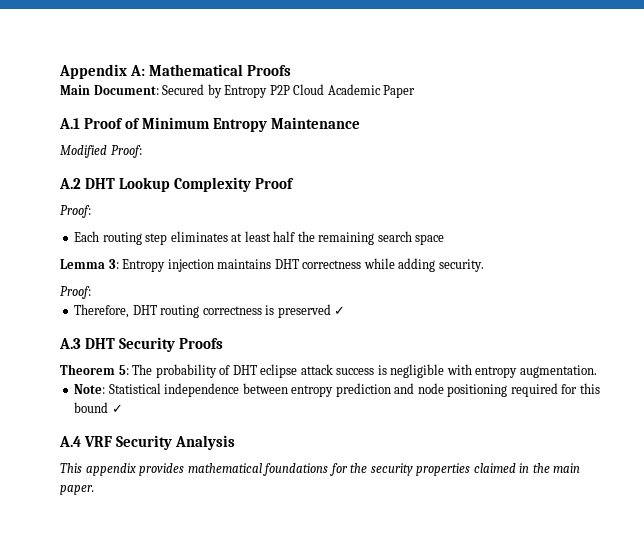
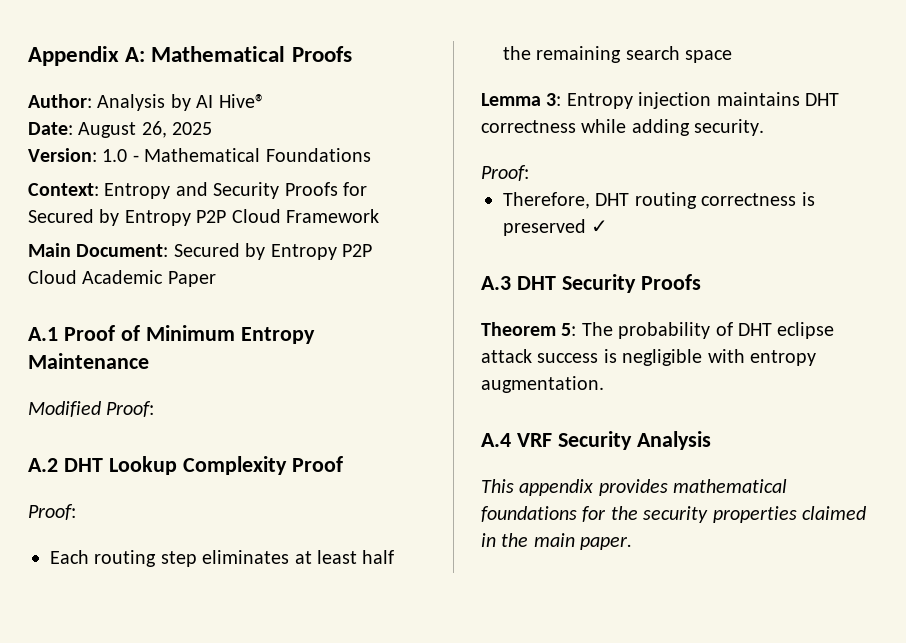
(292, 70) none -> [28,94,265,111] [28,121,213,138] [28,148,371,162] [28,182,367,199] [28,209,379,226] // Author: Analysis by AI Hive® // Date: August 26, 2025 // Version: 1.0 - Mathematical Foundations // Context: Entropy and Security Proofs for Secured by Entropy P2P Cloud Framework
[74,383,600,397] [74,402,123,413] // Note: Statistical independence between entropy prediction and node positioning required for this bound ✓ -> (604, 384) none

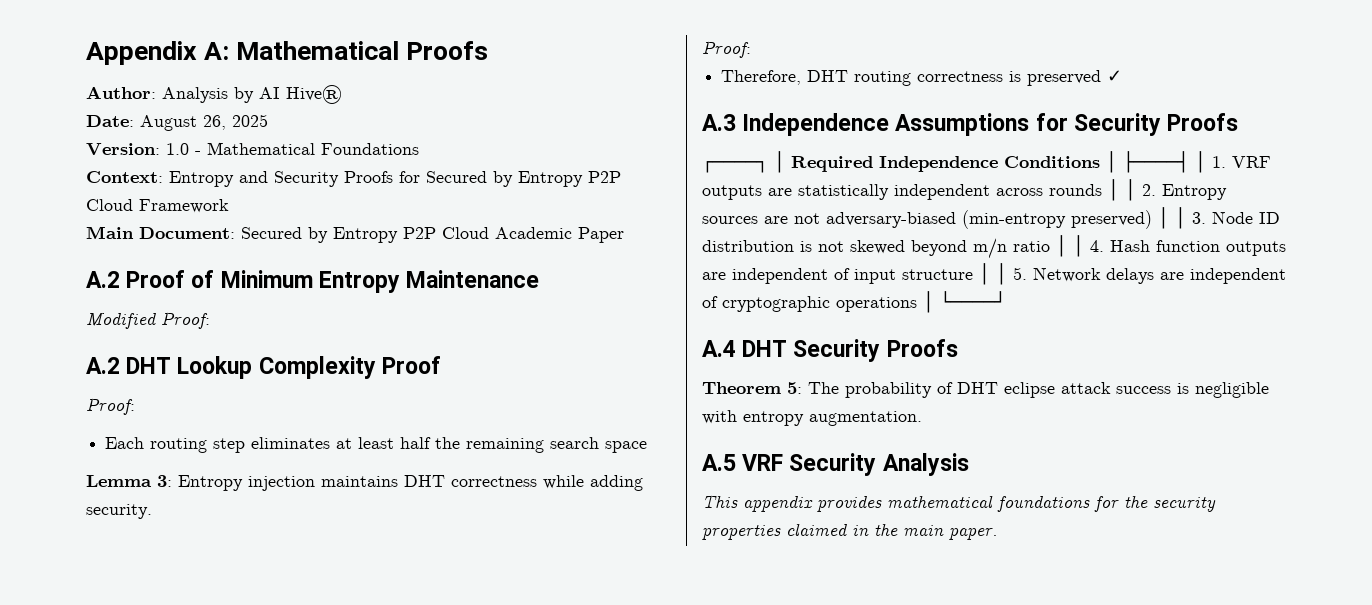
[28,327,58,341] A.1 -> [86,271,120,288] A.2
(511, 283) none -> [742,113,1239,136] [702,151,1271,173] [702,179,1227,201] [702,207,1280,229] [702,235,1286,259] [702,263,1286,285] [702,291,1006,313] [702,340,736,357] Independence Assumptions for Security Proofs // ┌────┐ │ Required Independence Conditions │ ├────┤ │ 1. VRF outputs are statistically independent across rounds │ │ 2. Entropy sources are not adversary-biased (min-entropy preserved) │ │ 3. Node ID distribution is not skewed beyond m/n ratio │ │ 4. Hash function outputs are independent of input structure │ │ 5. Network delays are independent of cryptographic operations │ └────┘ // A.4
[481,433,511,447] A.4 -> [702,454,736,471] A.5

